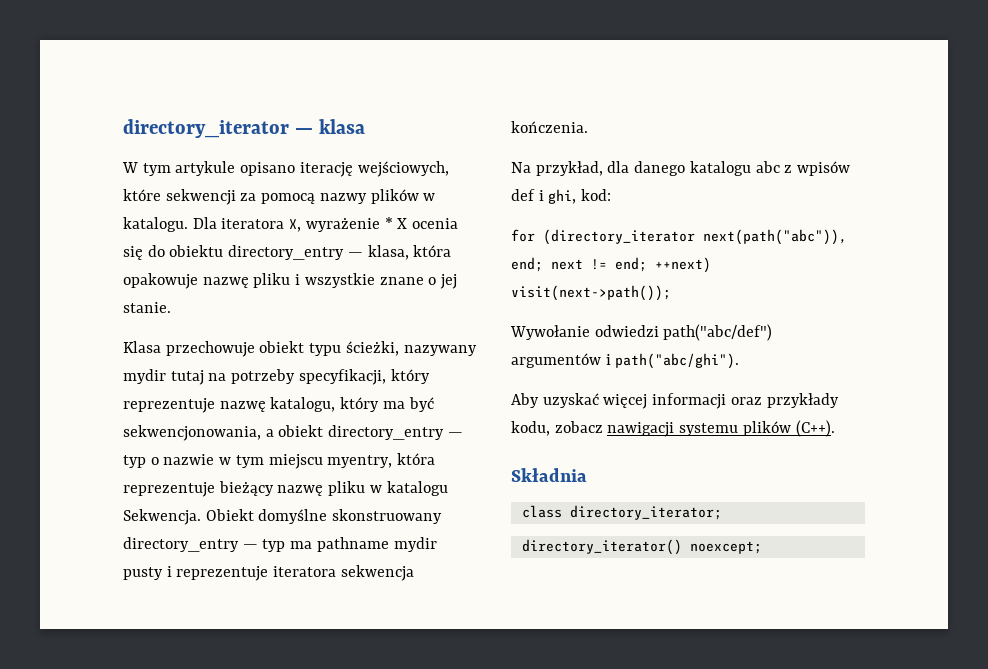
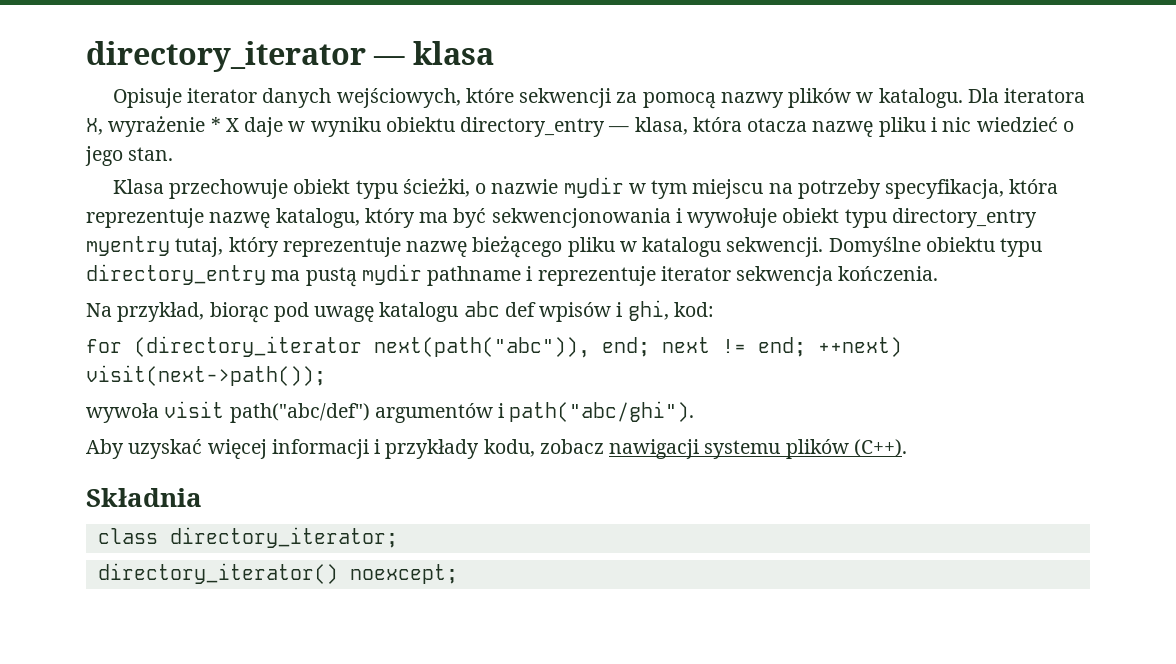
[122,161,353,177] W tym artykule opisano iterację -> [112,88,332,108] Opisuje iterator danych
[412,218,459,229] [123,245,165,260] ocenia się do -> [244,117,381,137] daje w wyniku
[123,273,198,289] opakowuje -> [747,118,808,132] otacza
[304,273,458,289] [123,302,171,313] wszystkie znane o jej stanie. -> [942,117,1074,132] [85,146,174,166] nic wiedzieć o jego stan.
[403,345,477,356] [123,369,430,385] nazywany mydir tutaj na potrzeby specyfikacji, który -> [475,177,1059,199] o nazwie mydir w tym miejscu na potrzeby specyfikacja, która
[123,425,463,441] [123,453,436,469] [123,481,448,497] [123,509,443,525] [123,537,437,552] [123,567,163,580] sekwencjonowania, a obiekt directory_entry — typ o nazwie w tym miejscu myentry, która reprezentuje bieżący nazwę pliku w katalogu Sekwencja. Obiekt domyślne skonstruowany directory_entry — typ ma pathname mydir pusty -> [491,208,1037,228] [86,236,1043,258] [86,264,522,287] sekwencjonowania i wywołuje obiekt typu directory_entry myentry tutaj, który reprezentuje nazwę bieżącego pliku w katalogu sekwencji. Domyślne obiektu typu directory_entry ma pustą mydir pathname
[273,566,337,577] iteratora -> [660,266,731,281] iterator
[607,161,851,176] [511,189,535,201] dla danego katalogu abc z wpisów def -> [209,301,612,323] biorąc pod uwagę katalogu abc def wpisów
[510,325,659,340] Wywołanie odwiedzi -> [86,401,225,423] wywoła visit
[730,397,762,405] oraz -> [374,439,381,454] i

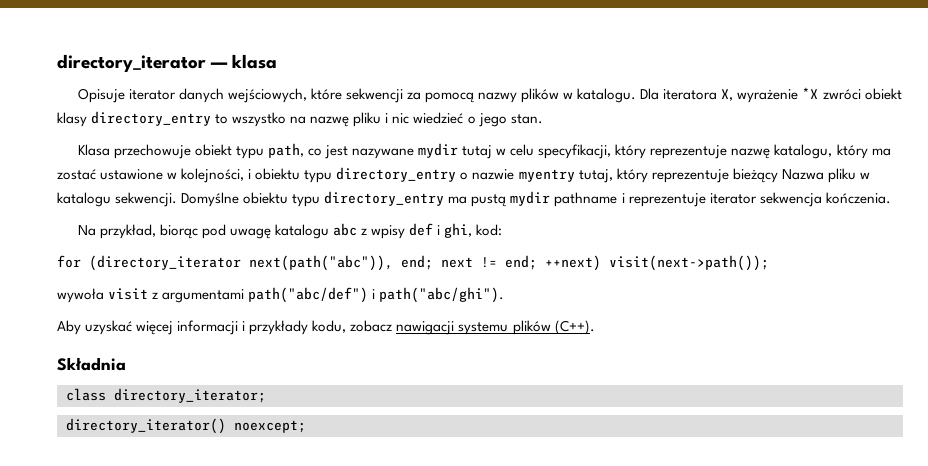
[210,117,808,137] * X daje w wyniku obiektu directory_entry — klasa, która otacza -> [802,87,902,100] [57,111,307,127] *X zwróci obiekt klasy directory_entry to wszystko na
[402,177,1059,199] ścieżki, o nazwie mydir w tym miejscu na potrzeby specyfikacja, która -> [267,143,647,159] path, co jest nazywane mydir tutaj w celu specyfikacji, który
[453,208,1037,228] być sekwencjonowania i wywołuje obiekt typu directory_entry -> [57,167,515,183] zostać ustawione w kolejności, i obiektu typu directory_entry o nazwie
[406,236,563,258] nazwę bieżącego -> [732,168,824,183] bieżący Nazwa
[504,302,612,322] def wpisów -> [361,223,434,239] z wpisy def
[229,403,493,423] path("abc/def") argumentów -> [152,287,369,303] z argumentami path("abc/def")

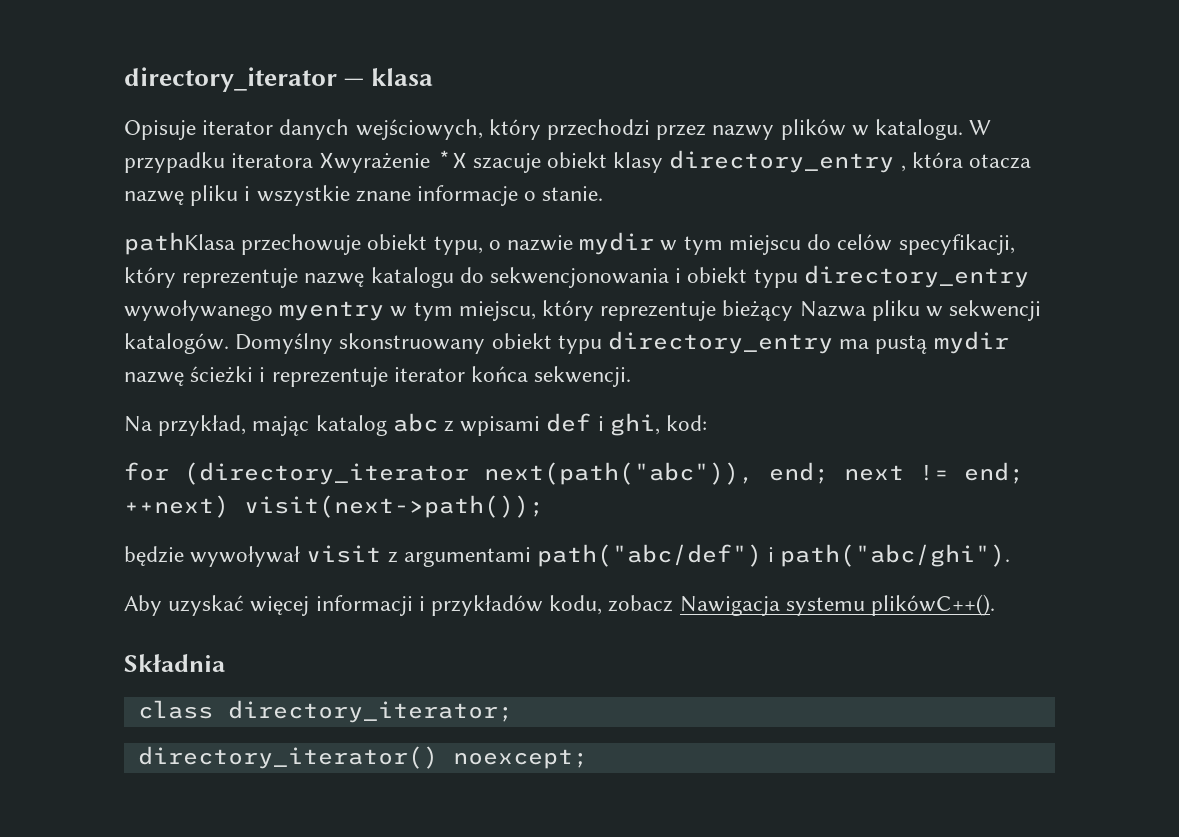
[310,87,902,103] [57,111,543,127] [77,143,891,159] [57,167,613,183] które sekwencji za pomocą nazwy plików w katalogu. Dla iteratora X, wyrażenie *X zwróci obiekt klasy directory_entry to wszystko na nazwę pliku i nic wiedzieć o jego stan. // Klasa przechowuje obiekt typu path, co jest nazywane mydir tutaj w celu specyfikacji, który reprezentuje nazwę katalogu, który ma zostać ustawione w kolejności, i obiektu typu directory_entry o nazwie myentry tutaj, -> [488,119,992,140] [124,150,1032,173] [124,185,604,206] [124,232,1015,255] [124,265,1029,288] [124,300,536,321] który przechodzi przez nazwy plików w katalogu. W przypadku iteratora Xwyrażenie *X szacuje obiekt klasy directory_entry , która otacza nazwę pliku i wszystkie znane informacje o stanie. // pathKlasa przechowuje obiekt typu, o nazwie mydir w tym miejscu do celów specyfikacji, który reprezentuje nazwę katalogu do sekwencjonowania i obiekt typu directory_entry wywoływanego myentry w tym miejscu,
[57,192,289,207] katalogu sekwencji. Domyślne obiektu -> [949,300,1042,321] [124,333,552,354] sekwencji katalogów. Domyślny skonstruowany obiekt
[554,192,618,207] pathname -> [124,366,254,387] nazwę ścieżki
[759,192,891,207] sekwencja kończenia. -> [471,366,632,387] końca sekwencji.
[159,224,329,239] biorąc pod uwagę katalogu -> [252,415,387,436] mając katalog
[371,225,406,239] wpisy -> [460,416,541,436] wpisami
[57,288,104,303] wywoła -> [124,546,301,567] będzie wywoływał
[249,320,309,335] przykłady -> [431,595,544,616] przykładów
[396,320,595,335] nawigacji systemu plików (C++). -> [679,594,996,616] Nawigacja systemu plikówC++().

